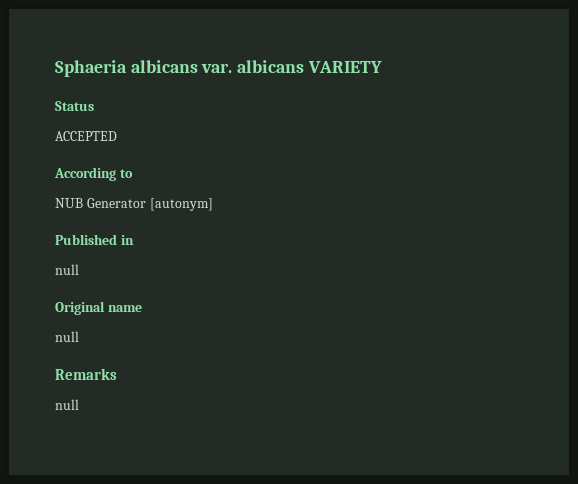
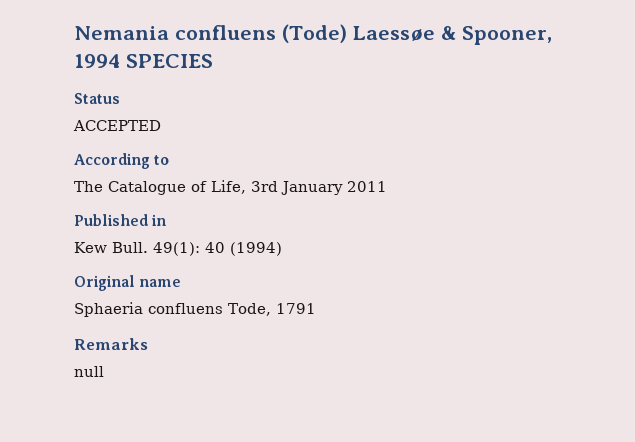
[55,60,382,77] [55,101,94,111] [55,131,117,141] [54,167,133,181] [55,198,213,211] [55,234,134,245] [55,264,79,275] [55,301,142,315] [55,331,79,342] Sphaeria albicans var. albicans VARIETY // Status // ACCEPTED // According to // NUB Generator [autonym] // Published in // null // Original name // null -> [74,24,553,45] [74,54,213,68] [74,93,120,104] [73,120,161,131] [74,153,170,169] [74,180,387,195] [74,214,167,226] [74,242,282,256] [74,275,182,291] [74,302,316,317] Nemania confluens (Tode) Laessøe & Spooner, 1994 SPECIES // Status // ACCEPTED // According to // The Catalogue of Life, 3rd January 2011 // Published in // Kew Bull. 49(1): 40 (1994) // Original name // Sphaeria confluens Tode, 1791

